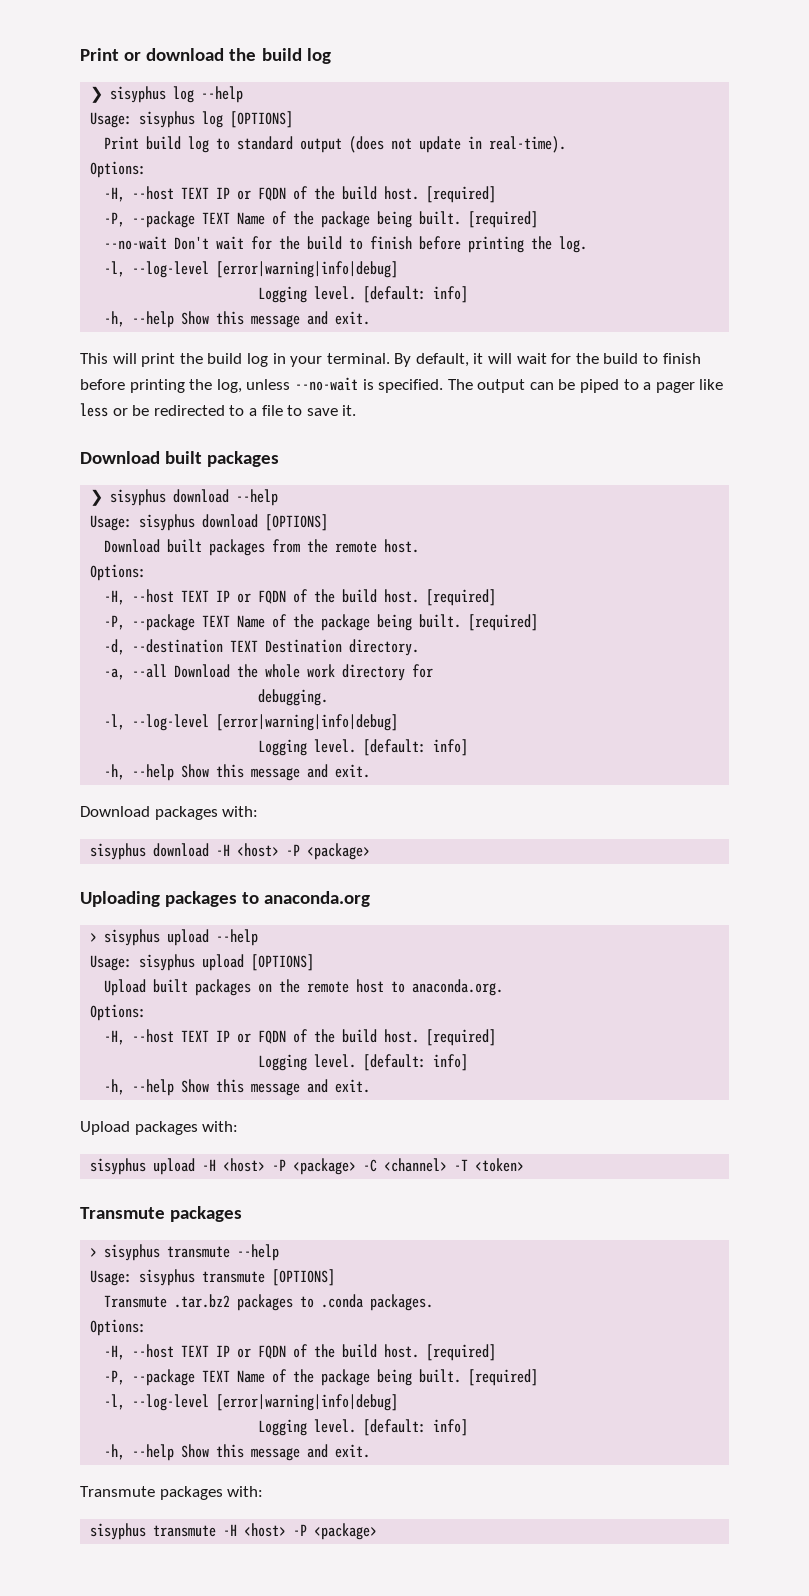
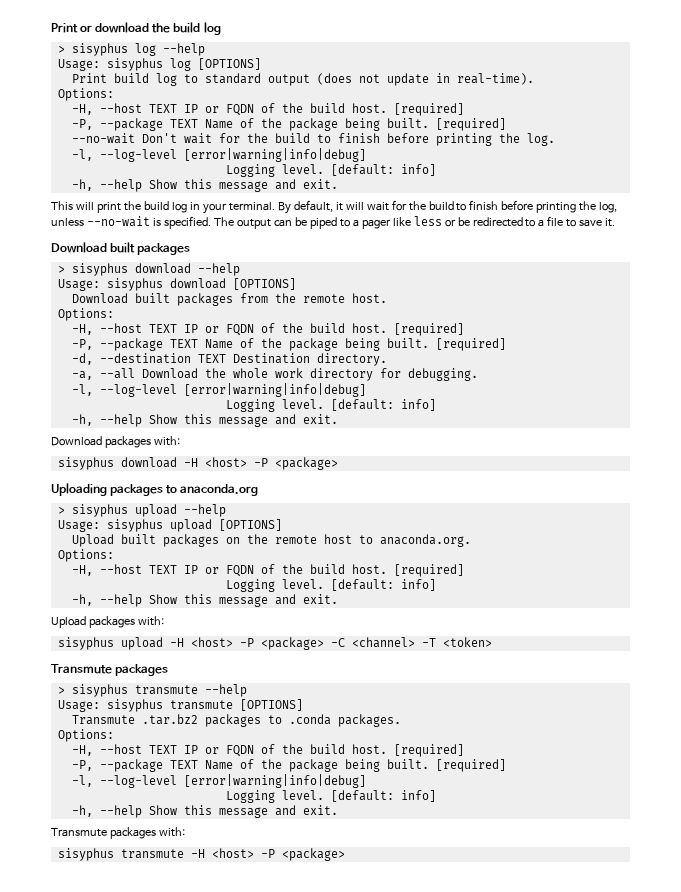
[90,86,104,103] ❯ -> [57,46,65,53] >
[90,489,104,506] ❯ -> [57,266,65,273] >
(434, 671) // -> (401, 373) none

